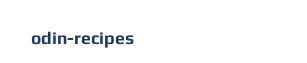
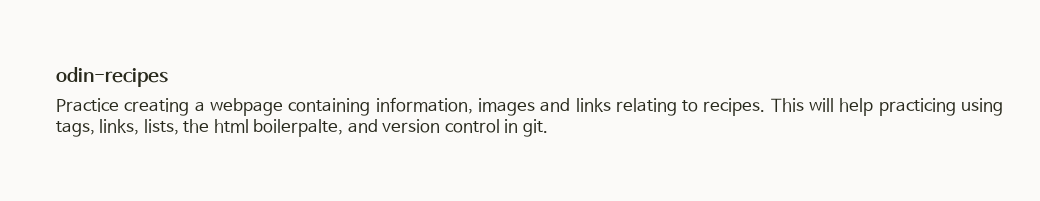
(134, 39) none -> [56,97,1003,116] [56,119,548,137] // Practice creating a webpage containing information, images and links relating to recipes. This will help practicing using tags, links, lists, the html boilerpalte, and version control in git.

